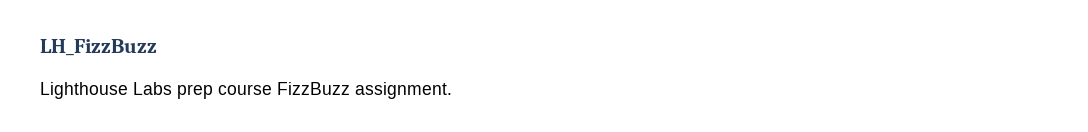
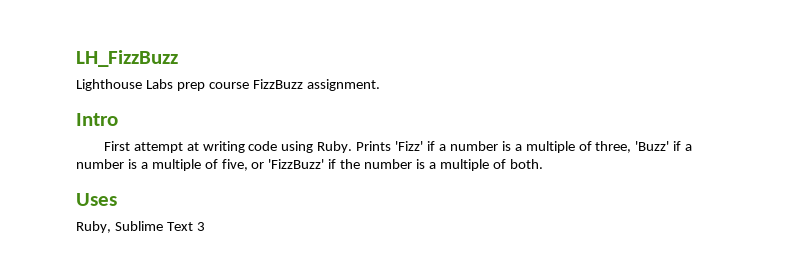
(452, 90) none -> [76,113,118,126] [103,141,693,153] [76,159,543,171] [76,193,117,206] [76,221,205,233] // Intro // First attempt at writing code using Ruby. Prints 'Fizz' if a number is a multiple of three, 'Buzz' if a number is a multiple of five, or 'FizzBuzz' if the number is a multiple of both. // Uses // Ruby, Sublime Text 3

